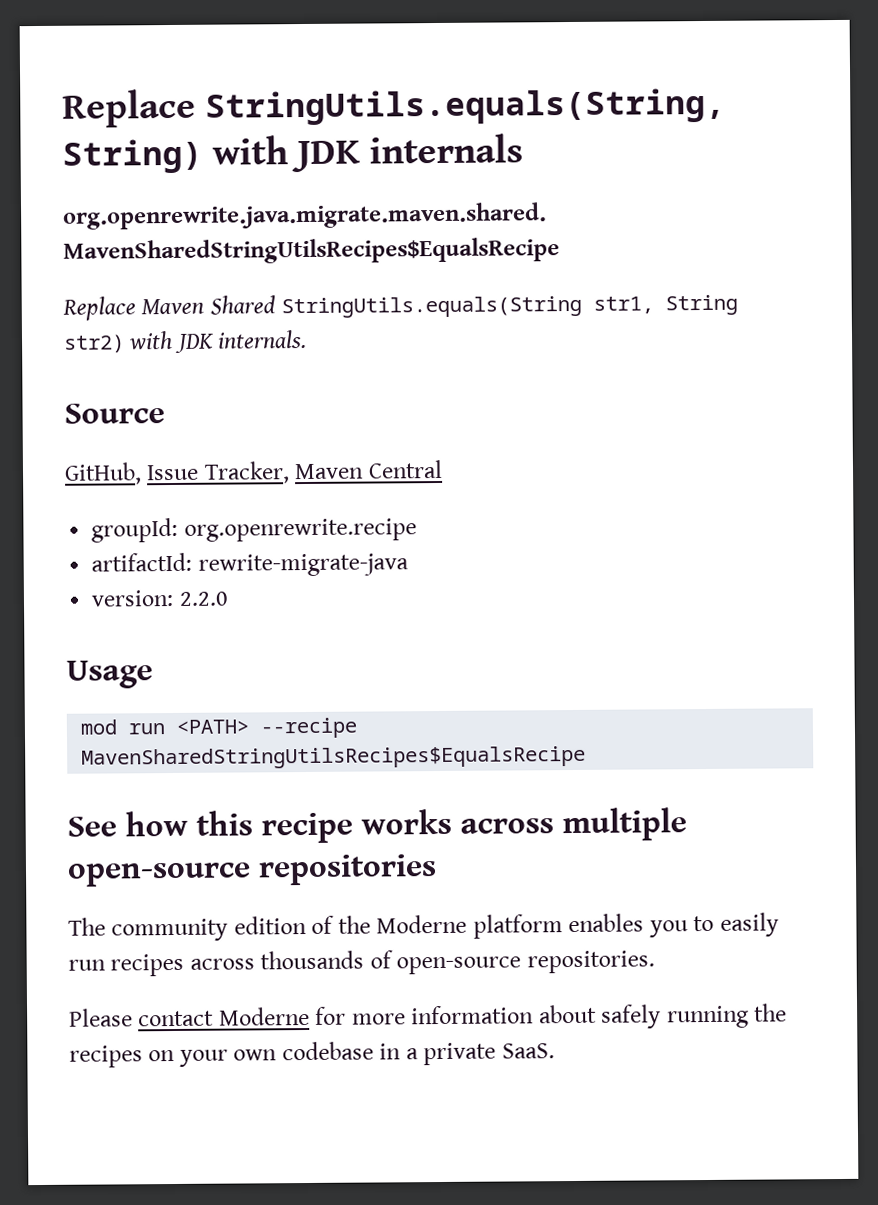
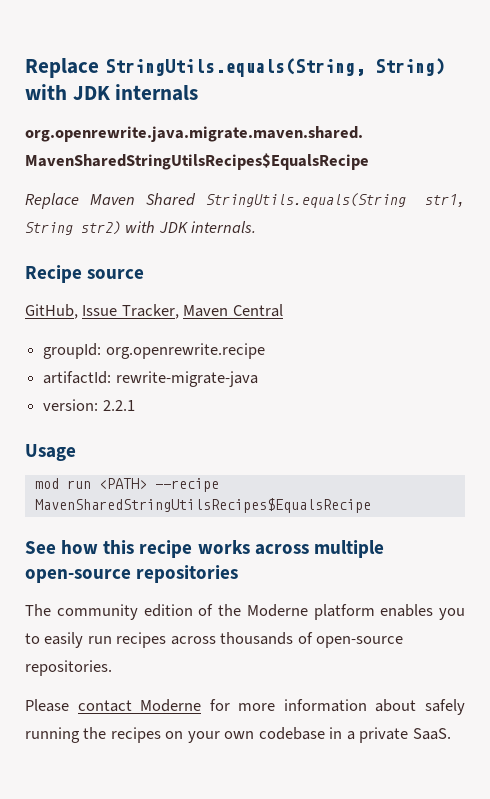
[64,403,165,424] Source -> [25,265,145,283] Recipe source
[178,591,229,606] 2.2.0 -> [102,400,135,411] 2.2.1

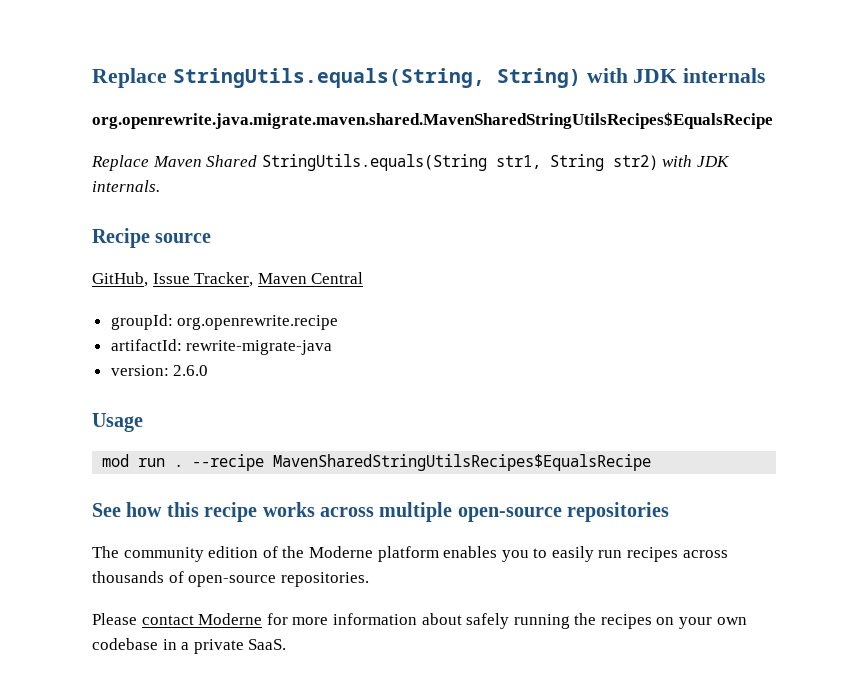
[102,400,135,411] 2.2.1 -> [173,365,209,376] 2.6.0
[98,478,147,489] <PATH> -> [174,464,184,467] .

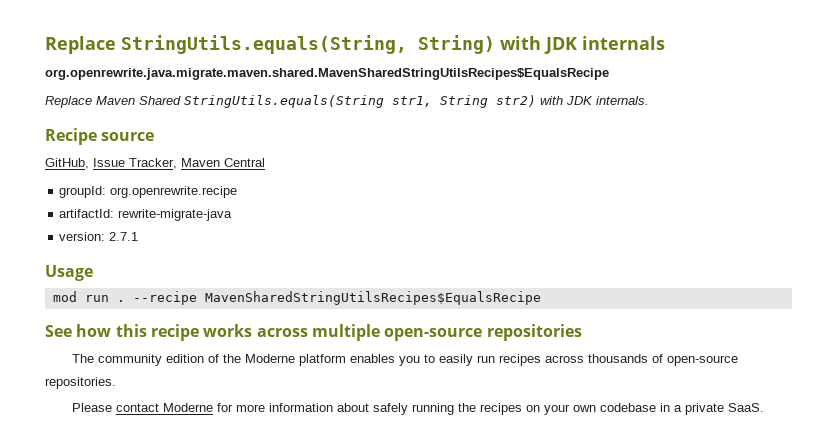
[173,365,209,376] 2.6.0 -> [109,232,139,241] 2.7.1

